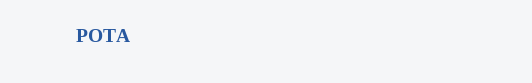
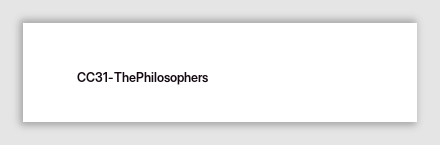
[76,29,130,42] POTA -> [77,72,208,85] CC31-ThePhilosophers

